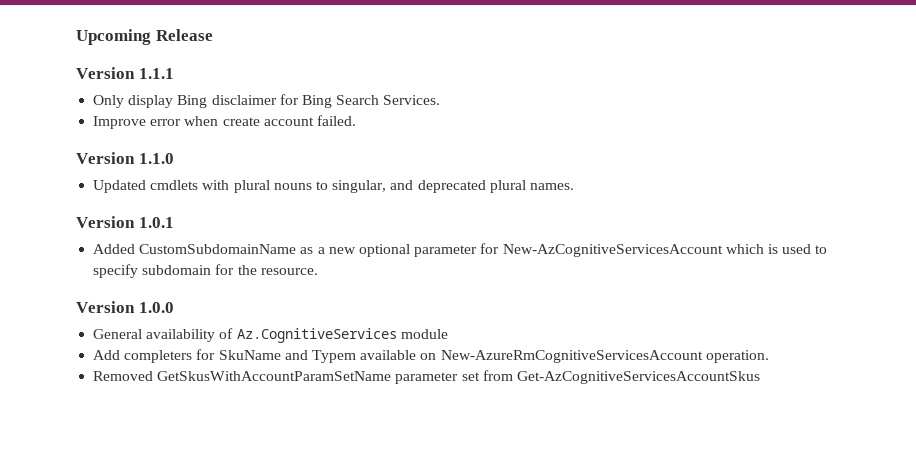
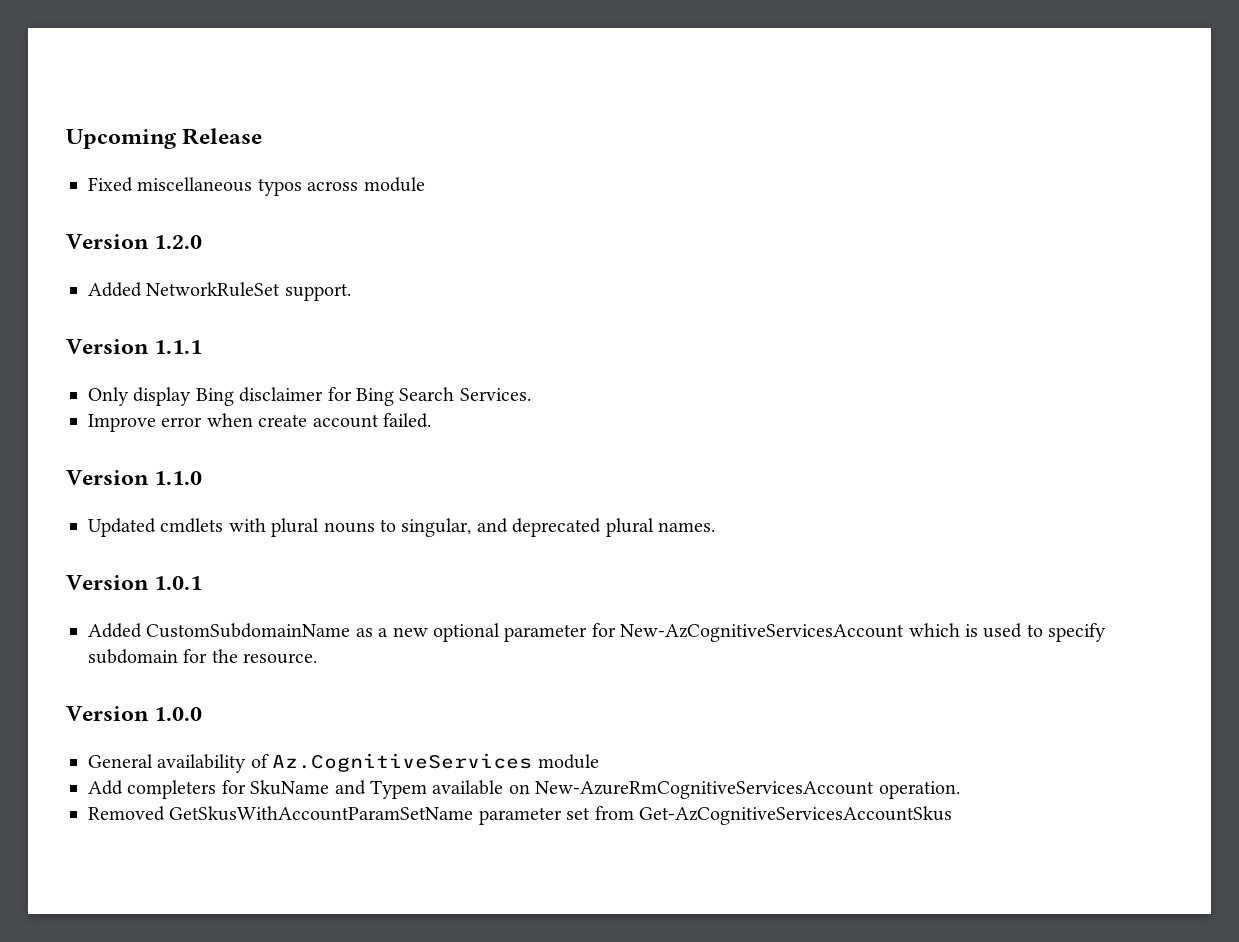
(213, 35) none -> [88,177,425,196] [66,234,203,249] [88,282,351,301] // Fixed miscellaneous typos across module // Version 1.2.0 // Added NetworkRuleSet support.

